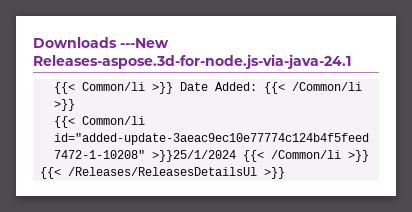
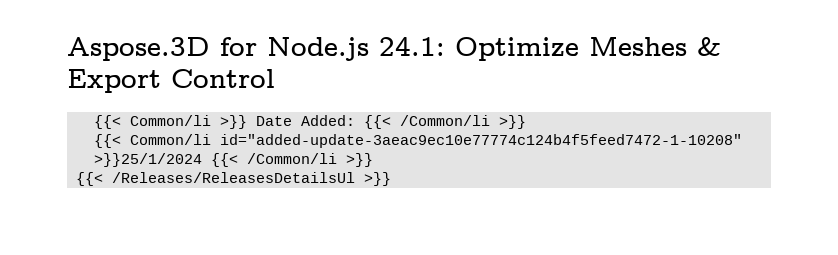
[33,37,169,48] [33,54,351,69] Downloads ---New Releases-aspose.3d-for-node.js-via-java-24.1 -> [67,37,721,61] [67,69,275,93] Aspose.3D for Node.js 24.1: Optimize Meshes & Export Control

